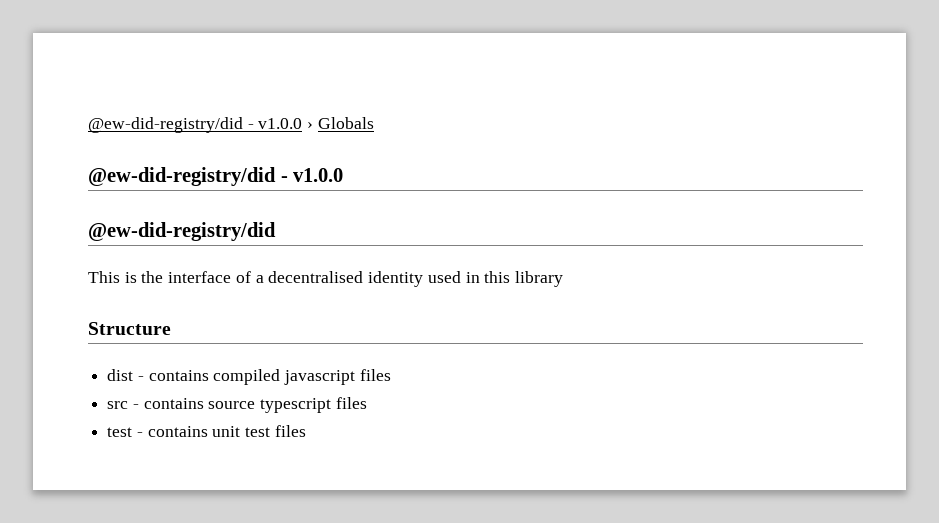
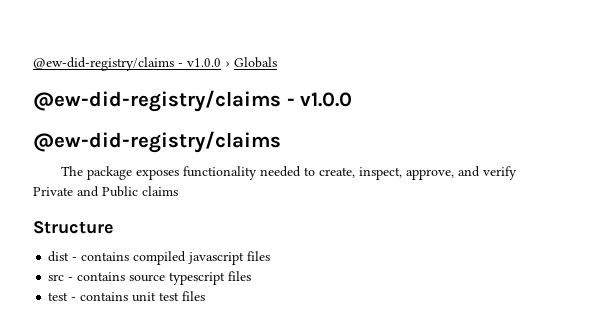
[88,117,243,133] @ew-did-registry/did -> [33,57,174,71] @ew-did-registry/claims
[88,167,276,186] @ew-did-registry/did -> [33,90,281,112] @ew-did-registry/claims
[88,222,276,241] [88,271,563,287] @ew-did-registry/did // This is the interface of a decentralised identity used in this library -> [33,131,281,153] [60,166,517,180] [33,186,178,197] @ew-did-registry/claims // The package exposes functionality needed to create, inspect, approve, and verify Private and Public claims

